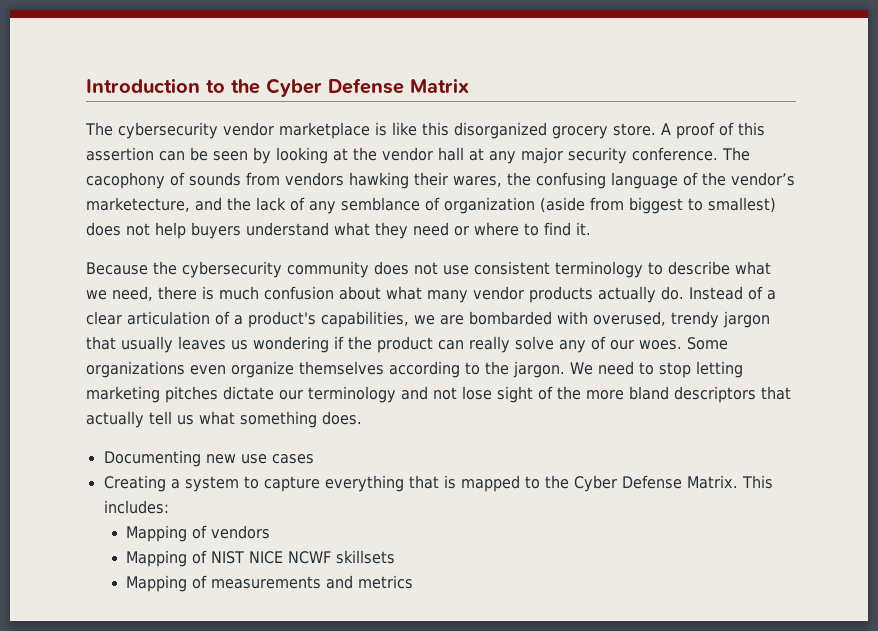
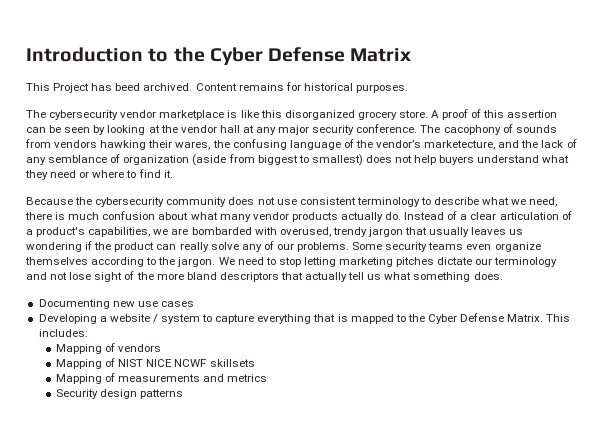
(469, 85) none -> [26,82,408,93] // This Project has beed archived. Content remains for historical purposes.
[639,337,728,350] [86,361,185,378] woes. Some organizations -> [297,242,464,252] problems. Some security teams
[103,475,180,492] Creating a -> [38,314,158,324] Developing a website /
(414, 582) none -> [56,389,184,399] // Security design patterns

